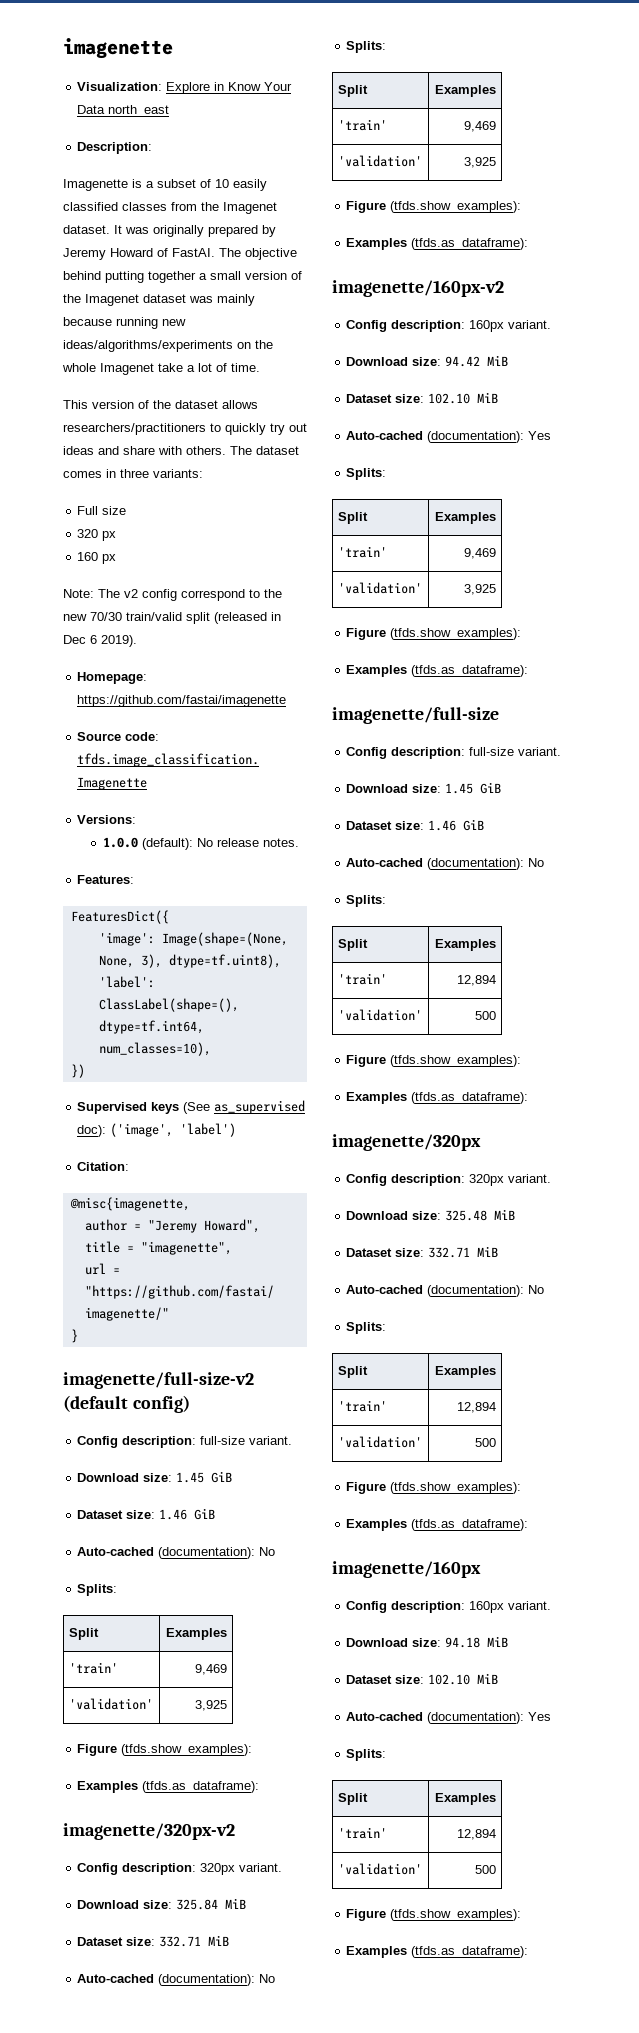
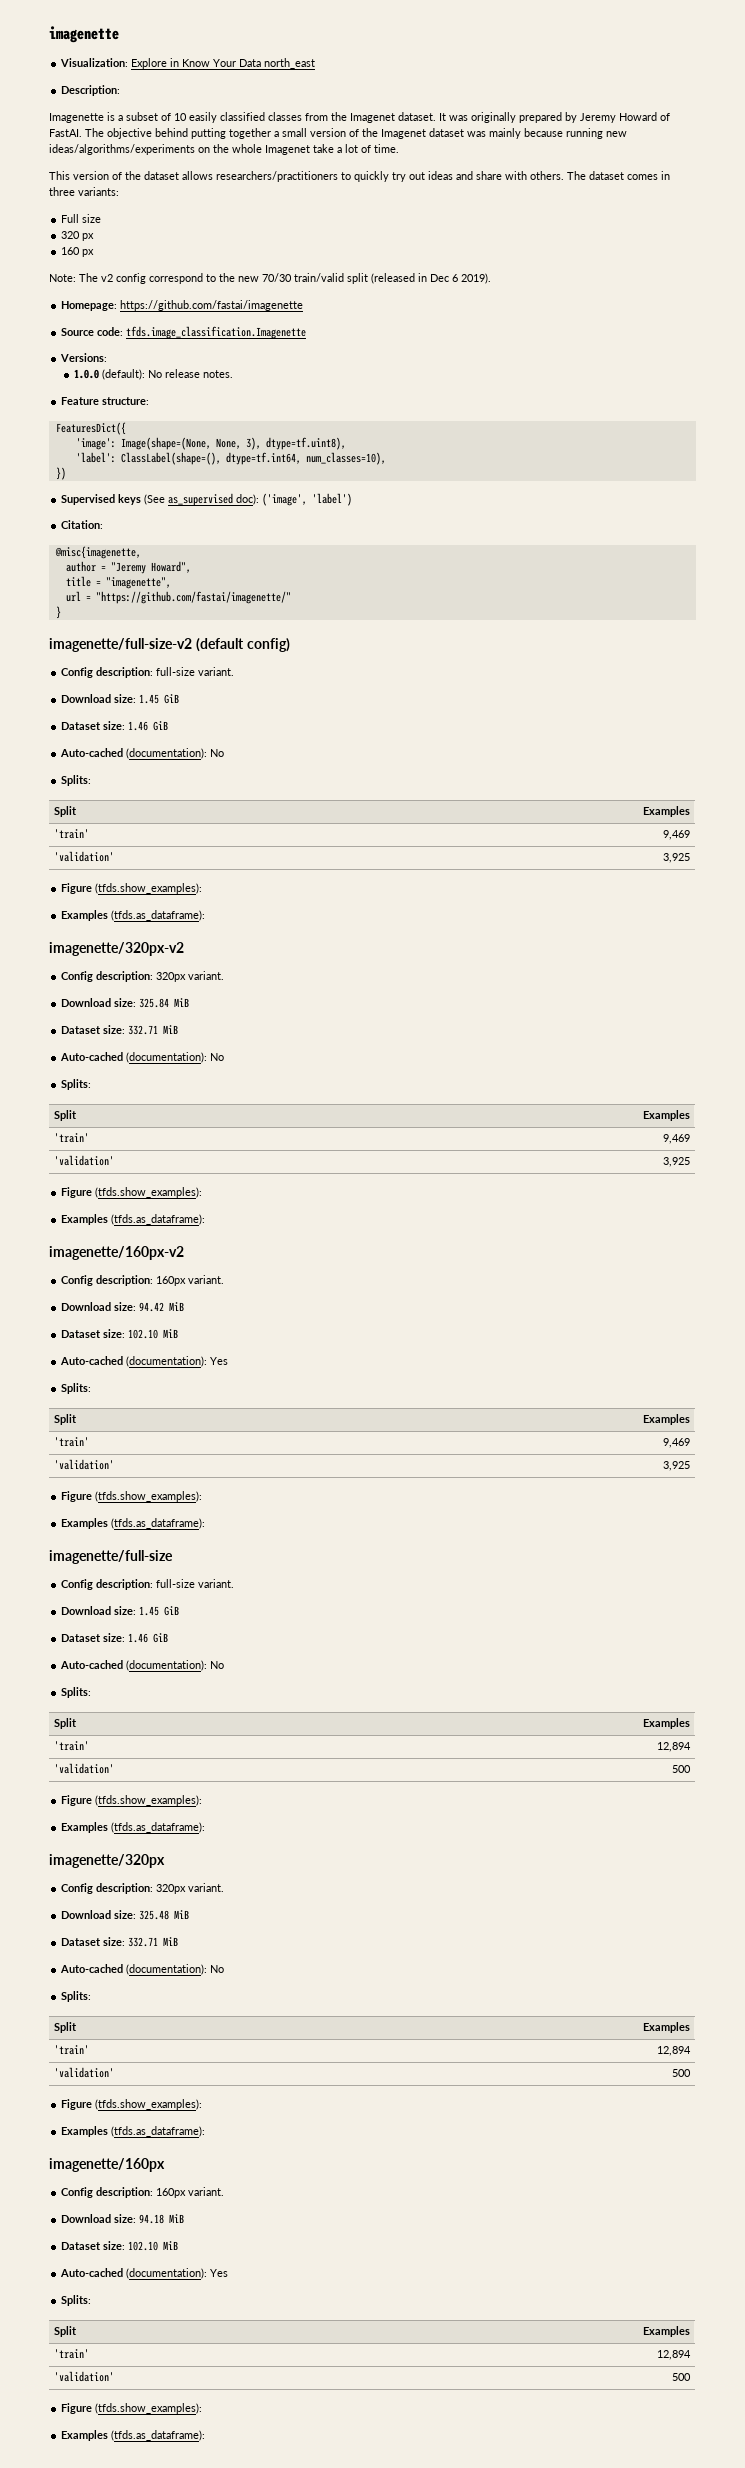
[77,875,135,884] Features: -> [61,397,150,405] Feature structure:

